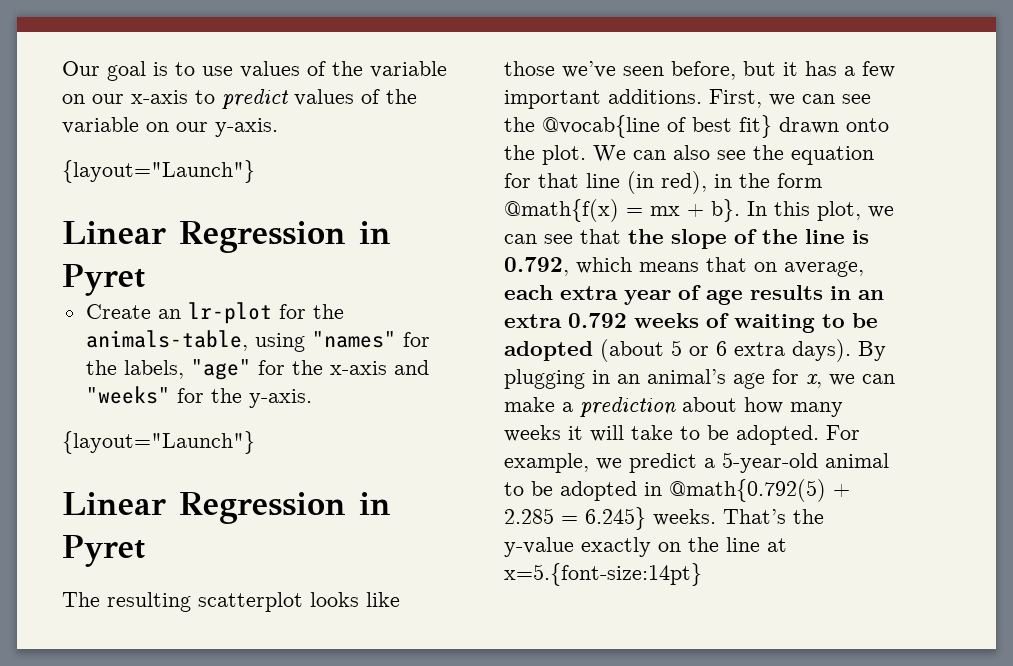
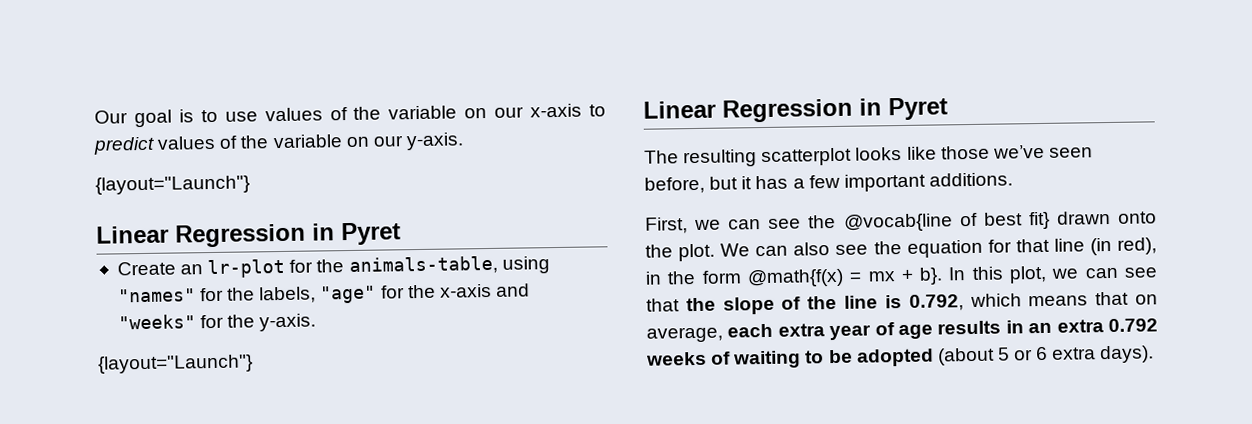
(702, 96) none -> (1013, 179) //
[858,341,886,361] [504,369,895,389] [504,397,843,417] [504,425,860,445] [504,452,889,473] [504,479,850,502] [504,507,824,530] [504,537,787,557] [504,563,702,586] By plugging in an animal’s age for x, we can make a prediction about how many weeks it will take to be adopted. For example, we predict a 5-year-old animal to be adopted in @math{0.792(5) + 2.285 = 6.245} weeks. That’s the y-value exactly on the line at x=5.{font-size:14pt} -> (1155, 354) none

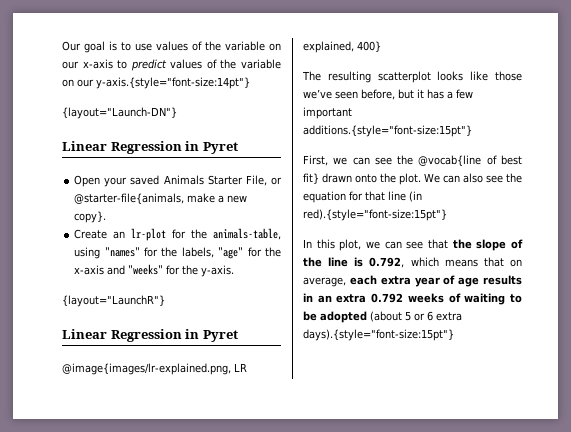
[405,132,464,151] [95,175,250,195] [96,222,401,248] y-axis. // {layout="Launch"} // Linear Regression in Pyret -> [96,77,250,89] [62,107,177,119] [62,141,238,154] [74,175,282,187] [74,193,248,204] [74,211,107,223] y-axis.{style="font-size:14pt"} // {layout="Launch-DN"} // Linear Regression in Pyret // Open your saved Animals Starter File, or @starter-file{animals, make a new copy}.
[98,354,253,374] [643,97,948,123] {layout="Launch"} // Linear Regression in Pyret -> [62,295,165,307] [62,329,238,342] [62,363,247,375] [303,41,381,53] {layout="LaunchR"} // Linear Regression in Pyret // @image{images/lr-explained.png, LR explained, 400}
[928,172,1013,187] additions. -> [303,125,472,137] additions.{style="font-size:15pt"}
[1117,237,1157,255] [645,267,944,288] red), in the form @math{f(x) = mx + b}. -> [303,209,447,221] red).{style="font-size:15pt"} //
[1099,345,1155,364] days). -> [303,329,454,341] days).{style="font-size:15pt"}

